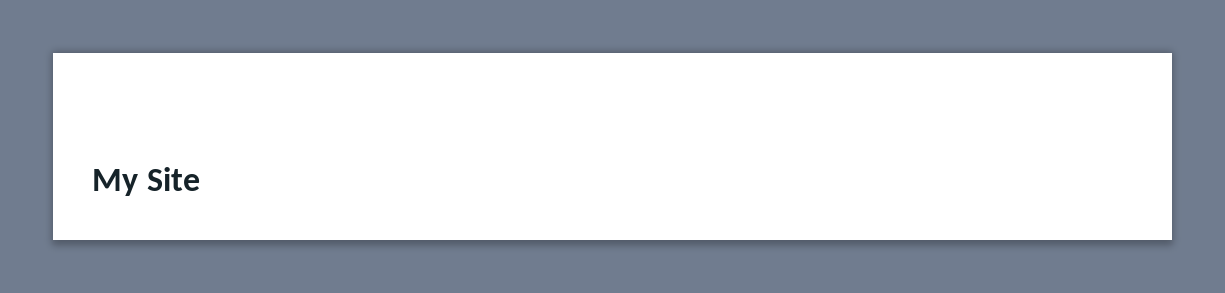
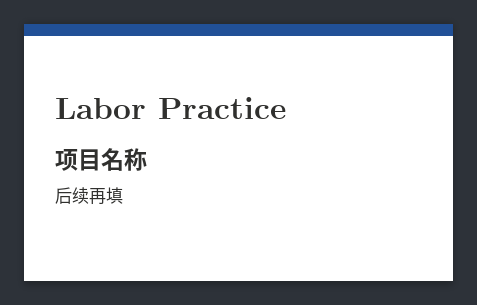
[92,167,201,196] My Site -> [55,97,286,119] [55,148,147,171] [55,187,123,205] Labor Practice // 项目名称 // 后续再填

